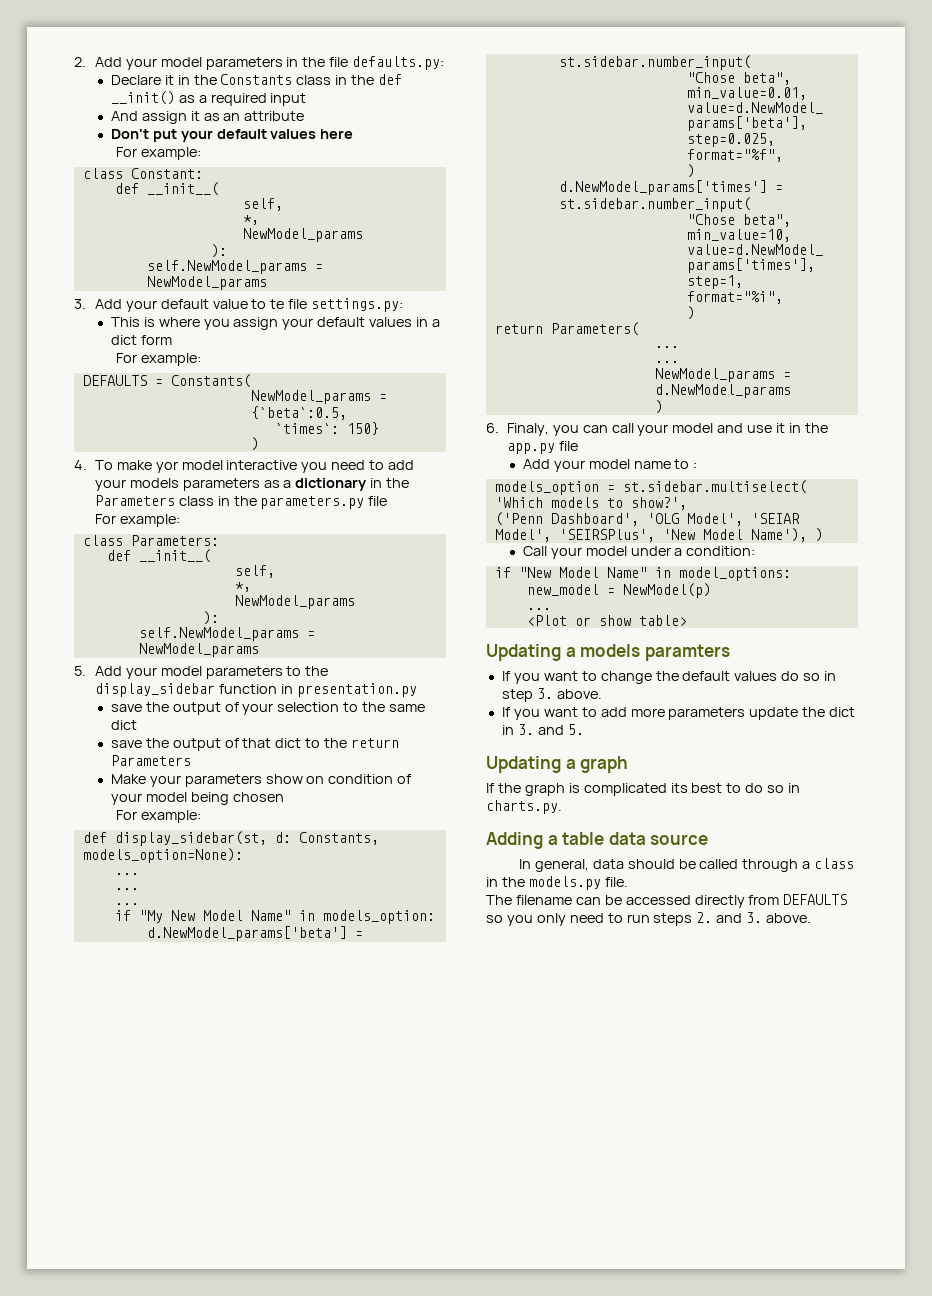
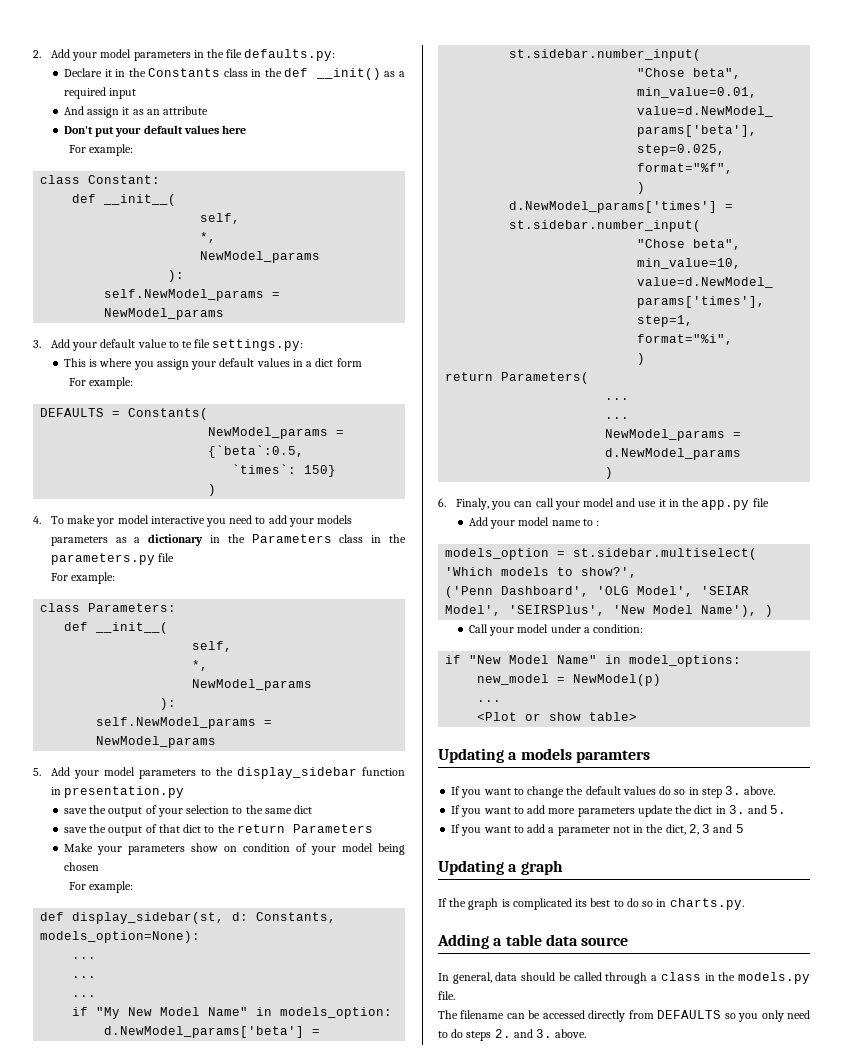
(584, 729) none -> [451,824,744,836] // If you want to add a parameter not in the dict, 2, 3 and 5
[626,914,650,923] run -> [451,1029,464,1038] do

